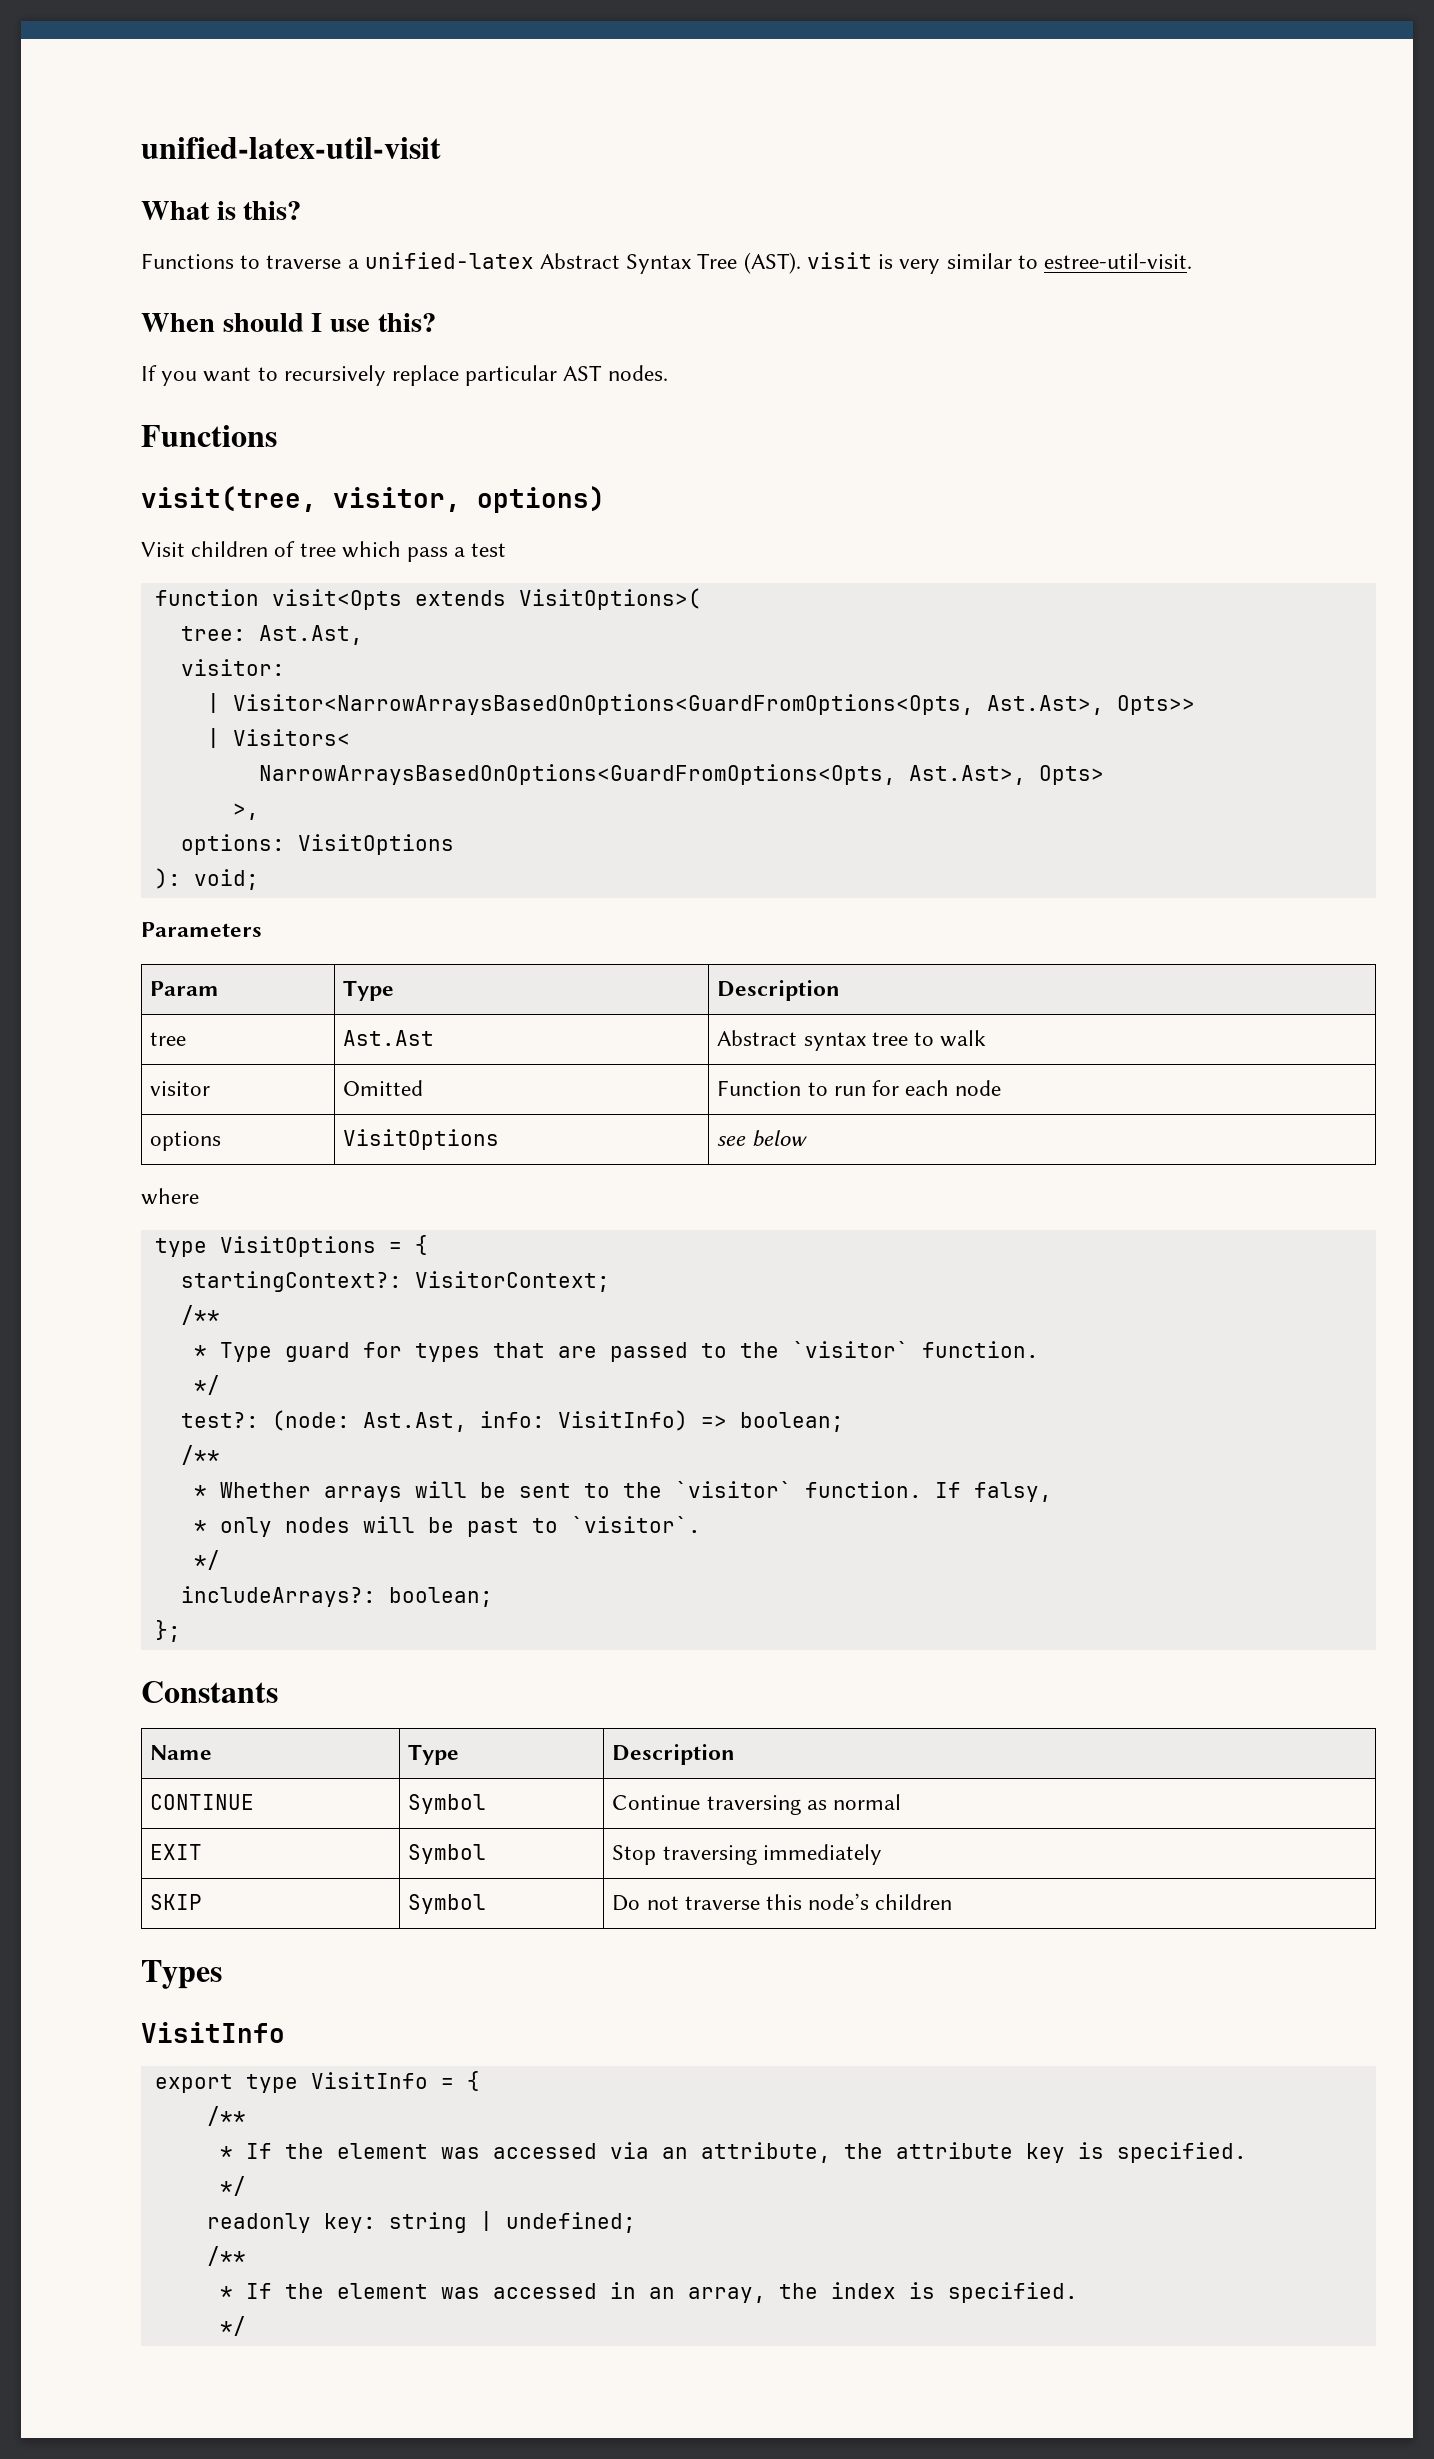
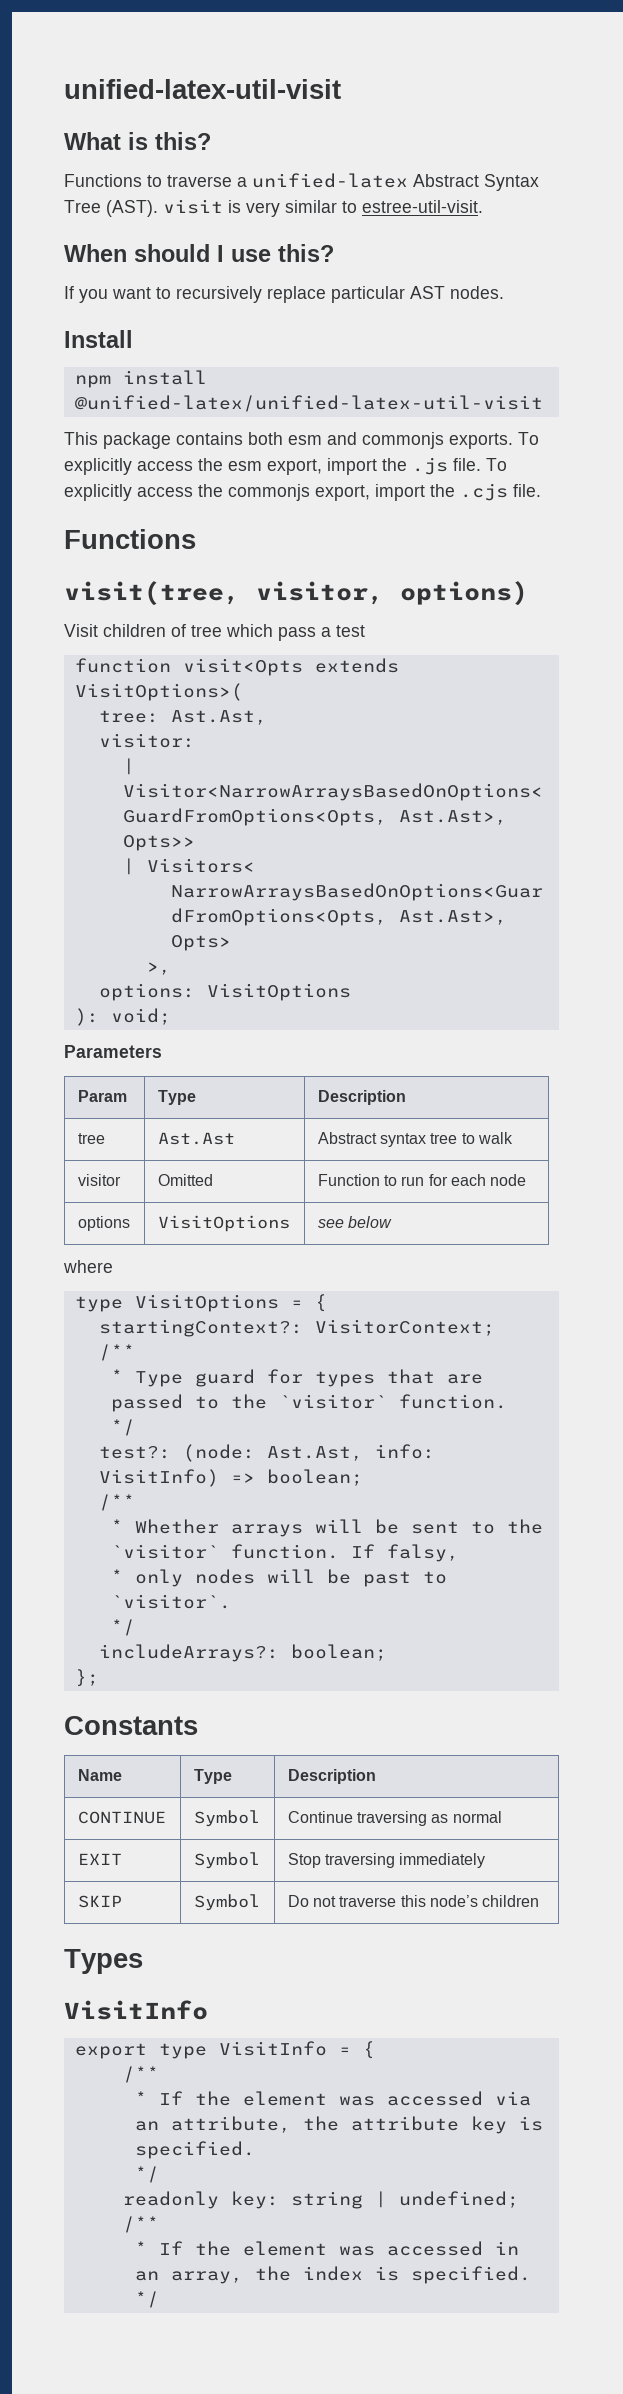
(668, 373) none -> [64,330,133,348] [74,370,207,388] [74,395,543,412] [64,432,539,449] [64,457,507,475] [64,483,541,501] // Install // npm install @unified-latex/unified-latex-util-visit // This package contains both esm and commonjs exports. To explicitly access the esm export, import the .js file. To explicitly access the commonjs export, import the .cjs file.

